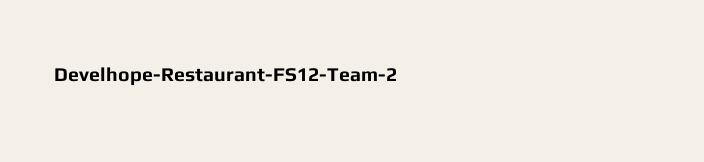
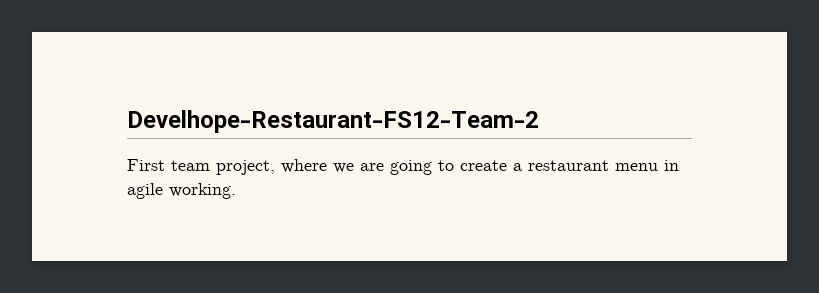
(397, 76) none -> [127,159,679,175] [127,183,236,199] // First team project, where we are going to create a restaurant menu in agile working.

